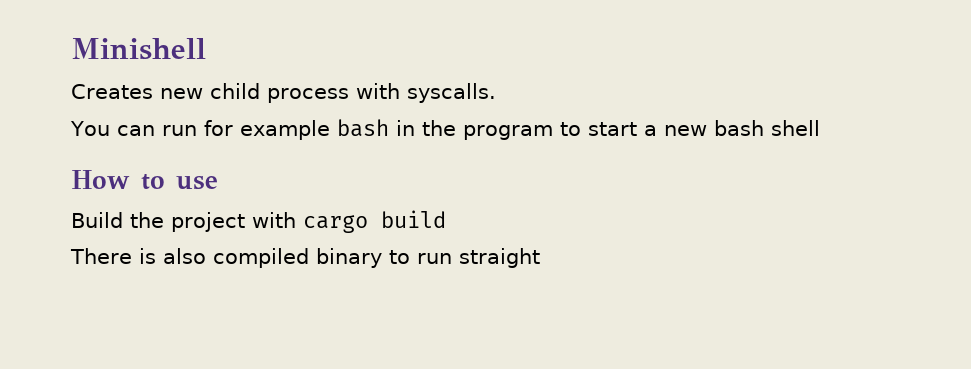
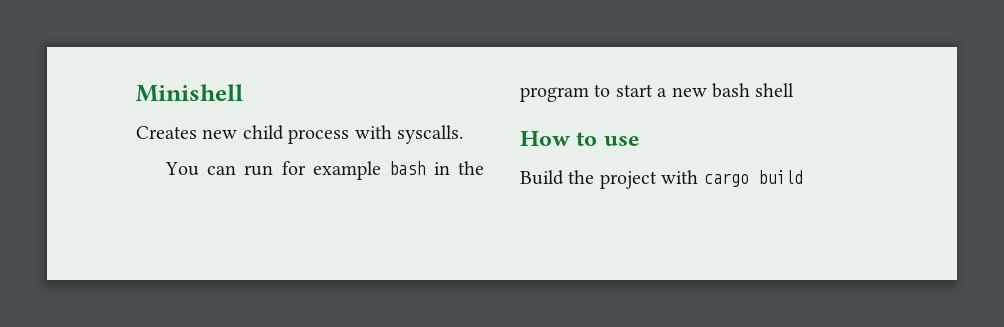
[70,248,540,268] // There is also compiled binary to run straight -> (803, 177) none

